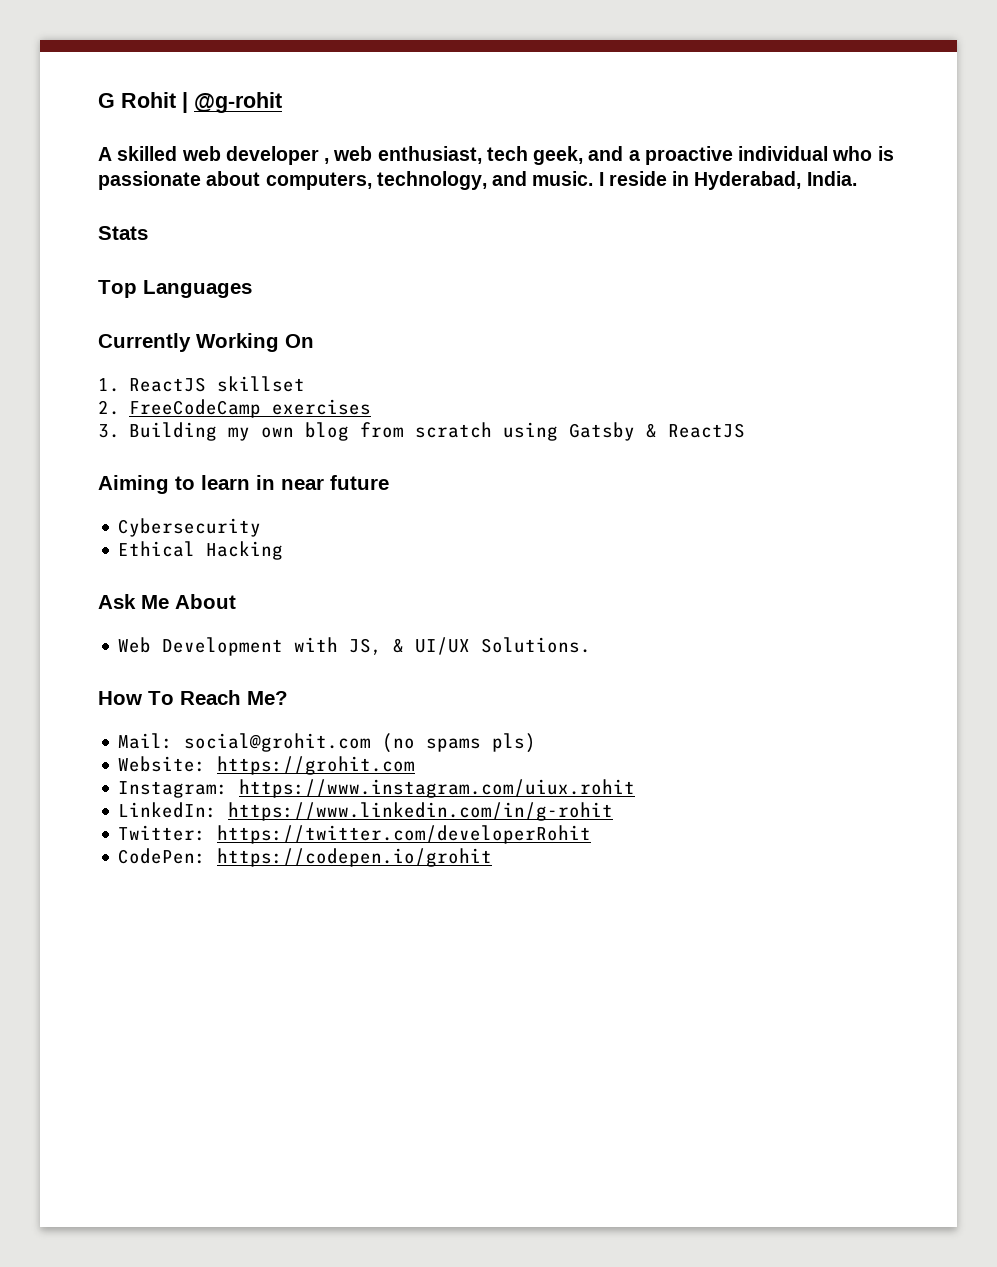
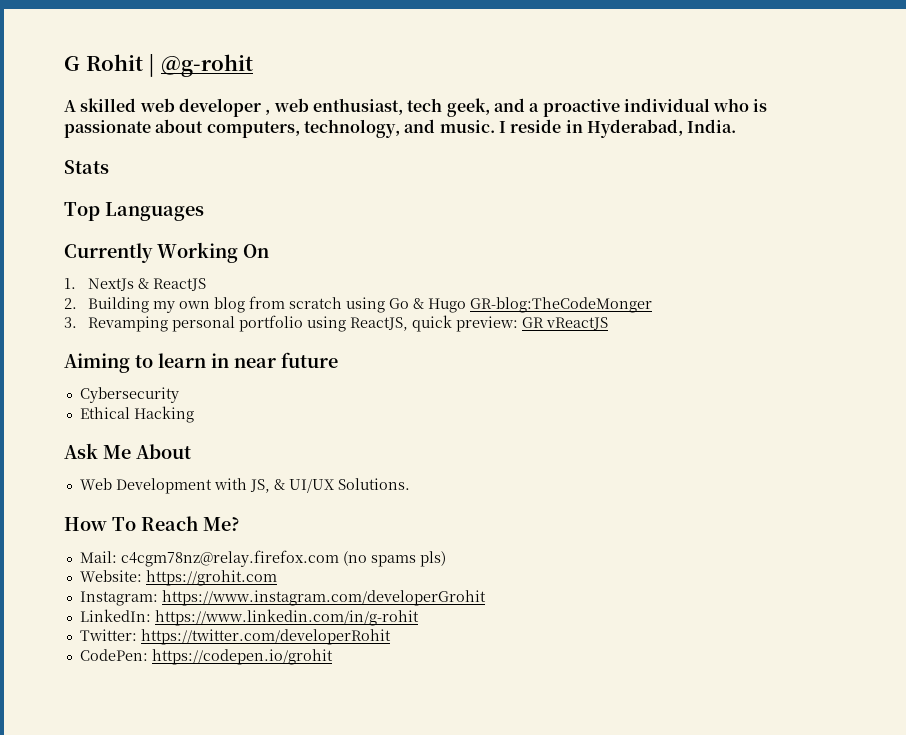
[129,376,306,392] [98,399,372,418] [98,424,120,438] ReactJS skillset // 2. FreeCodeCamp exercises // 3. -> [88,278,207,291] [64,298,77,309] NextJs & ReactJS // 2.
[569,422,746,441] Gatsby & ReactJS -> [389,297,653,313] [64,315,609,332] Go & Hugo GR-blog:TheCodeMonger // 3. Revamping personal portfolio using ReactJS, quick preview: GR vReactJS
[184,733,372,752] social@grohit.com -> [120,550,339,567] c4cgm78nz@relay.firefox.com
[239,779,636,798] https://www.instagram.com/uiux.rohit -> [161,590,486,606] https://www.instagram.com/developerGrohit

